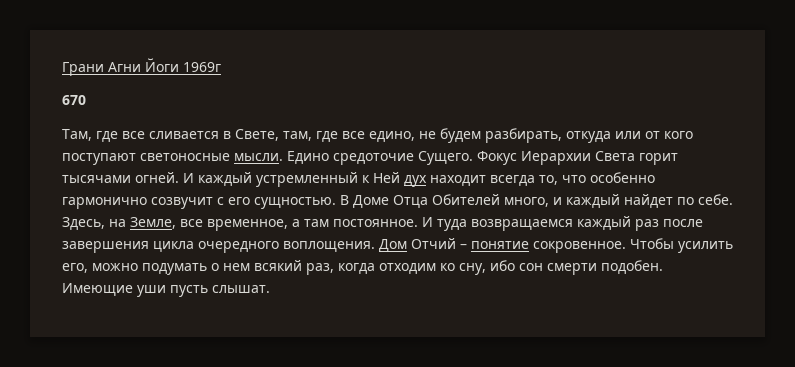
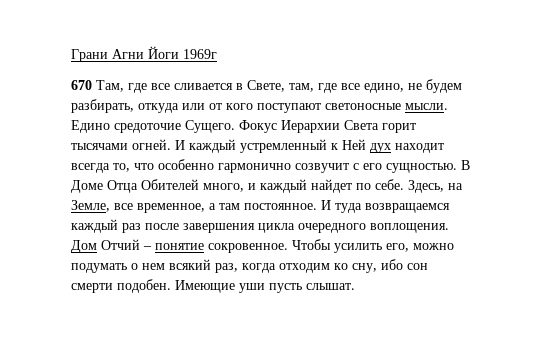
(86, 100) // -> (92, 85) none

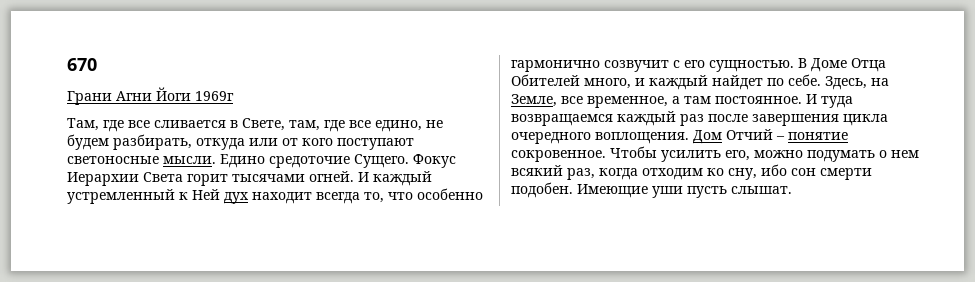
(71, 55) none -> [67,58,97,71] 670 //
[71,80,92,90] 670 -> (234, 96) none

